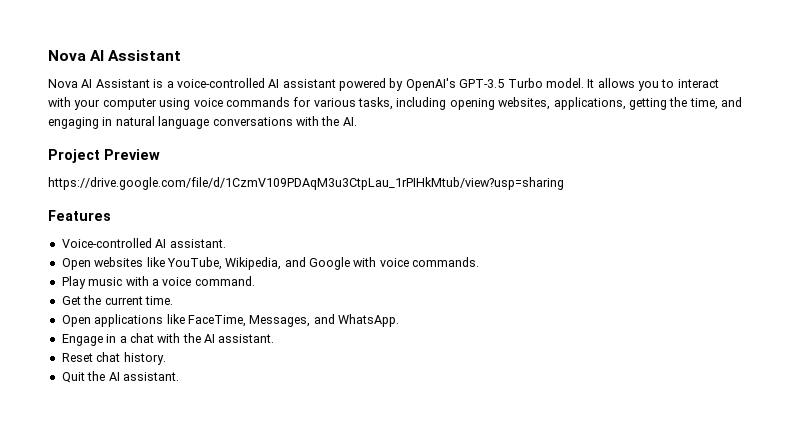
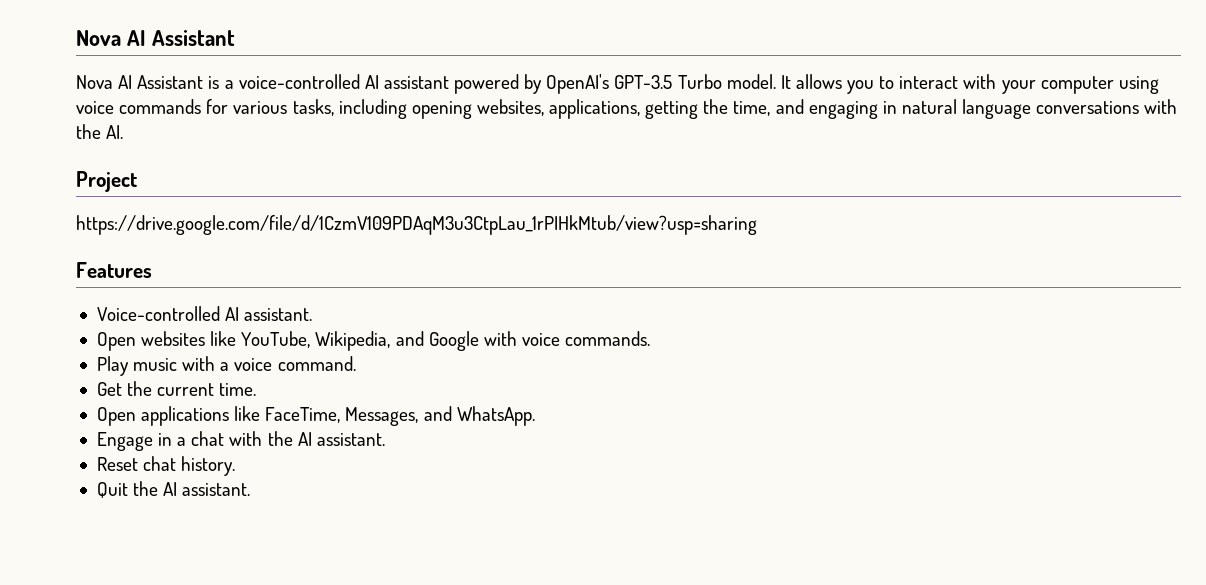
[104,149,160,160] Preview -> (137, 181) none

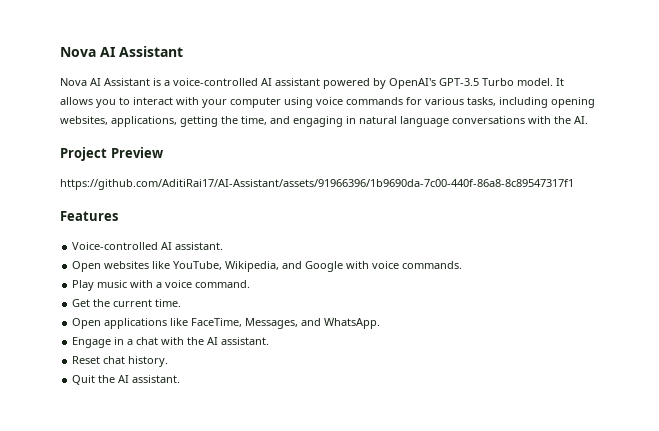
[76,215,757,235] // https://drive.google.com/file/d/1CzmV109PDAqM3u3CtpLau_1rPIHkMtub/view?usp=sharing -> [110,147,163,158] [60,179,574,190] Preview // https://github.com/AditiRai17/AI-Assistant/assets/91966396/1b9690da-7c00-440f-86a8-8c89547317f1

